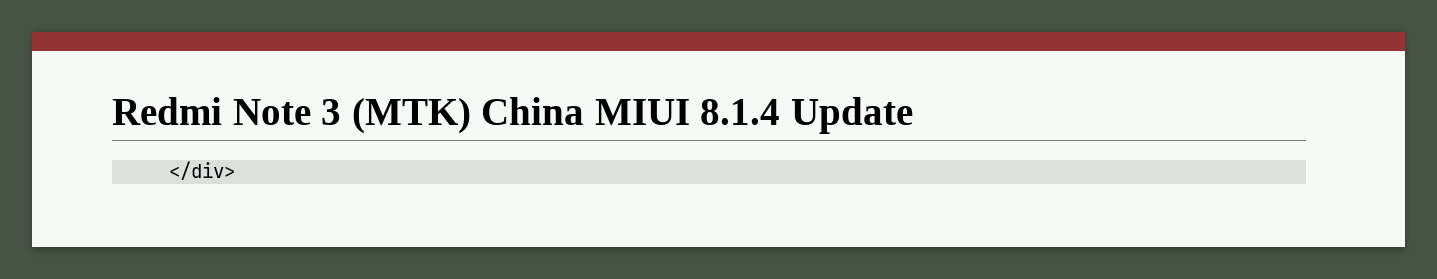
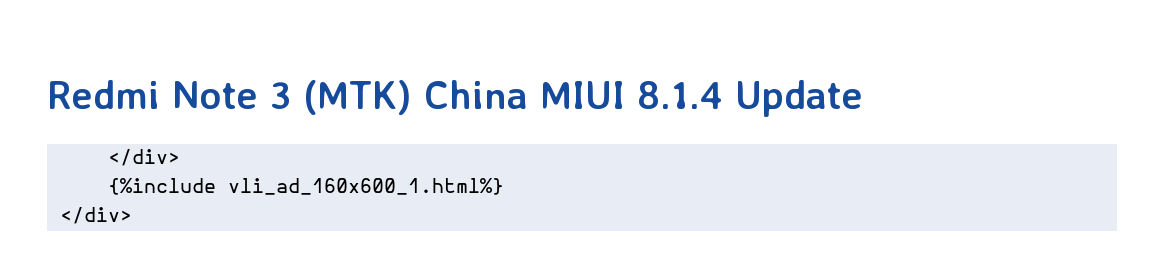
(235, 170) none -> [108,178,505,195] [60,207,133,224] // {%include vli_ad_160x600_1.html%} // </div>

